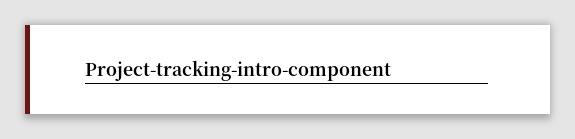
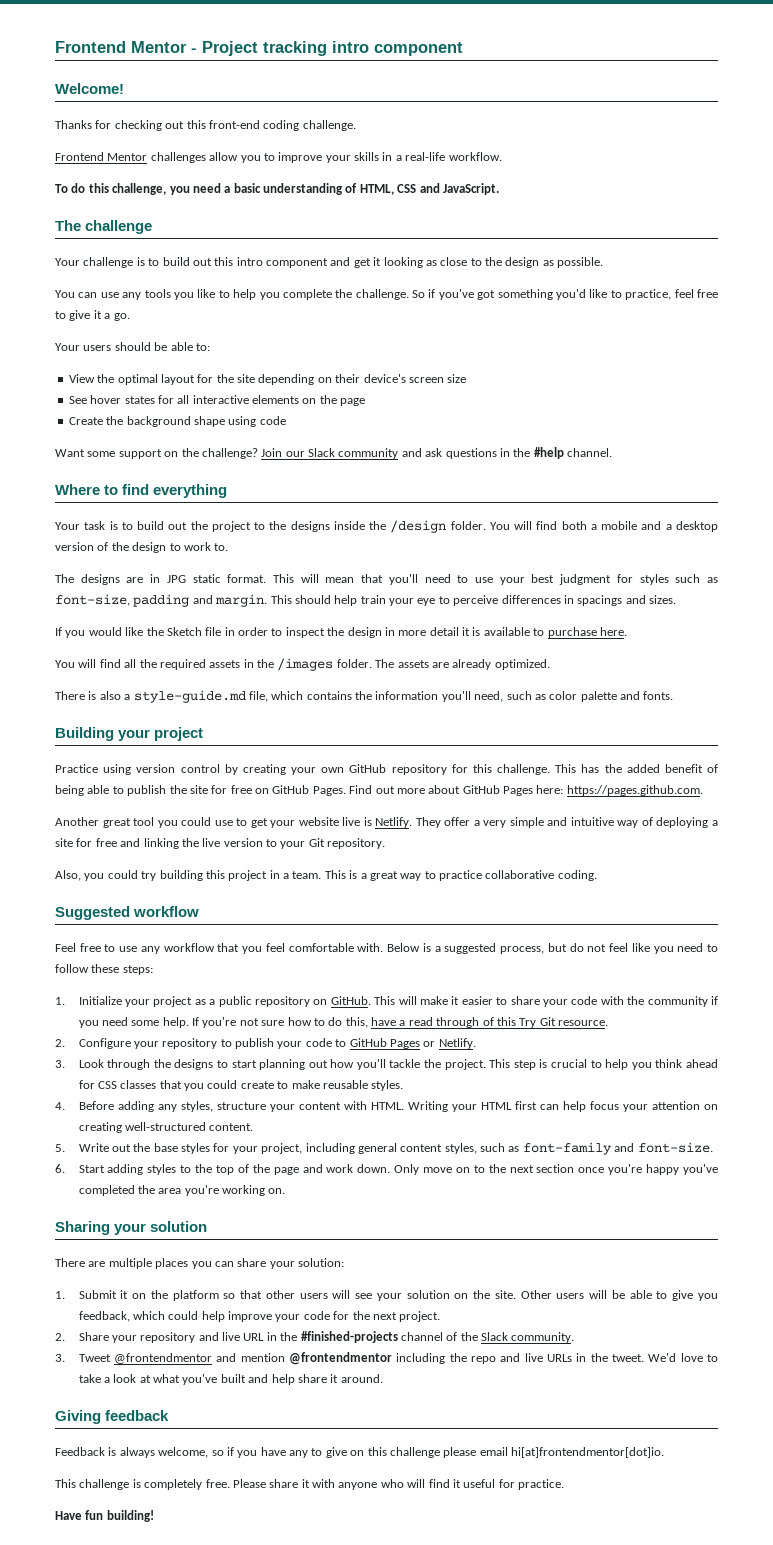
[85,60,391,81] Project-tracking-intro-component -> [55,41,463,56] [55,83,124,94] [55,120,356,131] [55,152,502,163] [55,183,499,195] [55,220,153,234] [55,257,604,268] [55,289,718,300] [55,310,130,321] [55,342,210,351] [68,374,467,385] [68,395,366,406] [68,416,286,427] [55,447,612,459] [55,484,228,498] [55,520,718,533] [55,542,229,553] [55,574,718,585] [55,594,676,607] [55,627,627,638] [55,658,550,671] [55,690,674,703] [55,727,204,741] [55,764,718,775] [55,785,703,796] [55,817,718,828] [55,838,386,849] [55,870,597,881] [55,906,200,920] [55,943,719,954] [55,964,153,975] [55,996,718,1007] [78,1017,609,1028] [55,1038,476,1049] [55,1059,718,1070] [78,1080,404,1091] [55,1101,718,1112] [78,1122,254,1133] [55,1142,713,1155] [55,1164,718,1175] [78,1185,286,1196] [55,1221,208,1235] [55,1258,344,1269] [55,1290,719,1301] [78,1311,441,1322] [55,1331,575,1343] [55,1352,718,1365] [78,1374,383,1385] [55,1410,170,1424] [55,1447,664,1458] [55,1479,564,1490] [55,1510,154,1522] Frontend Mentor - Project tracking intro component // Welcome! // Thanks for checking out this front-end coding challenge. // Frontend Mentor challenges allow you to improve your skills in a real-life workflow. // To do this challenge, you need a basic understanding of HTML, CSS and JavaScript. // The challenge // Your challenge is to build out this intro component and get it looking as close to the design as possible. // You can use any tools you like to help you complete the challenge. So if you've got something you'd like to practice, feel free to give it a go. // Your users should be able to: // View the optimal layout for the site depending on their device's screen size // See hover states for all interactive elements on the page // Create the background shape using code // Want some support on the challenge? Join our Slack community and ask questions in the #help channel. // Where to find everything // Your task is to build out the project to the designs inside the /design folder. You will find both a mobile and a desktop version of the design to work to. // The designs are in JPG static format. This will mean that you'll need to use your best judgment for styles such as font-size, padding and margin. This should help train your eye to perceive differences in spacings and sizes. // If you would like the Sketch file in order to inspect the design in more detail it is available to purchase here. // You will find all the required assets in the /images folder. The assets are already optimized. // There is also a style-guide.md file, which contains the information you'll need, such as color palette and fonts. // Building your project // Practice using version control by creating your own GitHub repository for this challenge. This has the added benefit of being able to publish the site for free on GitHub Pages. Find out more about GitHub Pages here: https://pages.github.com. // Another great tool you could use to get your website live is Netlify. They offer a very simple and intuitive way of deploying a site for free and linking the live version to your Git repository. // Also, you could try building this project in a team. This is a great way to practice collaborative coding. // Suggested workflow // Feel free to use any workflow that you feel comfortable with. Below is a suggested process, but do not feel like you need to follow these steps: // 1. Initialize your project as a public repository on GitHub. This will make it easier to share your code with the community if you need some help. If you're not sure how to do this, have a read through of this Try Git resource. // 2. Configure your repository to publish your code to GitHub Pages or Netlify. // 3. Look through the designs to start planning out how you'll tackle the project. This step is crucial to help you think ahead for CSS classes that you could create to make reusable styles. // 4. Before adding any styles, structure your content with HTML. Writing your HTML first can help focus your attention on creating well-structured content. // 5. Write out the base styles for your project, including general content styles, such as font-family and font-size. // 6. Start adding styles to the top of the page and work down. Only move on to the next section once you're happy you've completed the area you're working on. // Sharing your solution // There are multiple places you can share your solution: // 1. Submit it on the platform so that other users will see your solution on the site. Other users will be able to give you feedback, which could help improve your code for the next project. // 2. Share your repository and live URL in the #finished-projects channel of the Slack community. // 3. Tweet @frontendmentor and mention @frontendmentor including the repo and live URLs in the tweet. We'd love to take a look at what you've built and help share it around. // Giving feedback // Feedback is always welcome, so if you have any to give on this challenge please email hi[at]frontendmentor[dot]io. // This challenge is completely free. Please share it with anyone who will find it useful for practice. // Have fun building!

